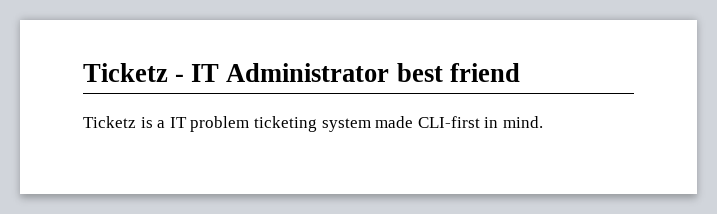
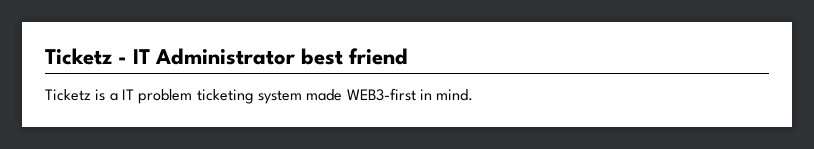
[417,116,480,128] CLI-first -> [346,88,416,101] WEB3-first

